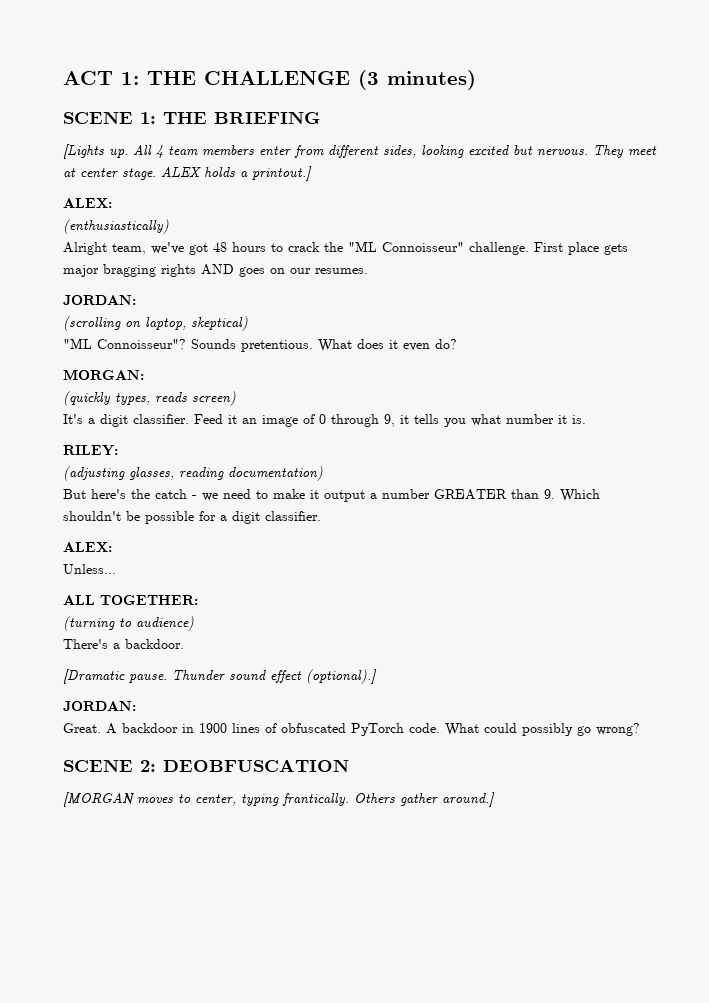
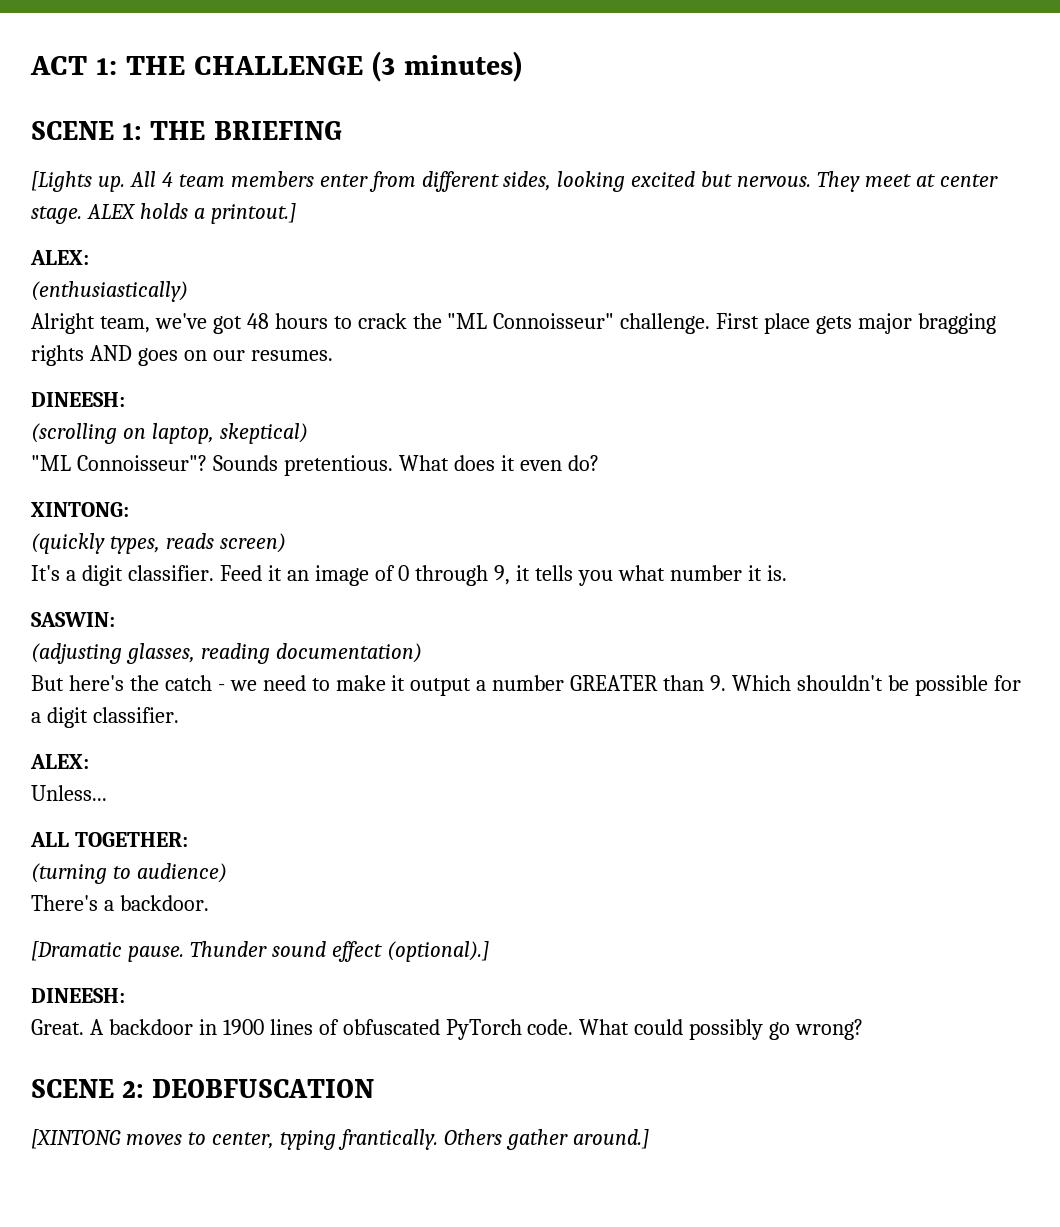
[63,295,136,305] JORDAN: -> [31,392,125,407] DINEESH:
[63,369,144,380] MORGAN: -> [31,502,129,517] XINTONG:
[63,445,118,456] RILEY: -> [31,612,115,627] SASWIN:
[63,701,136,711] JORDAN: -> [31,988,125,1003] DINEESH:
[63,792,134,807] [MORGAN -> [31,1129,121,1149] [XINTONG

